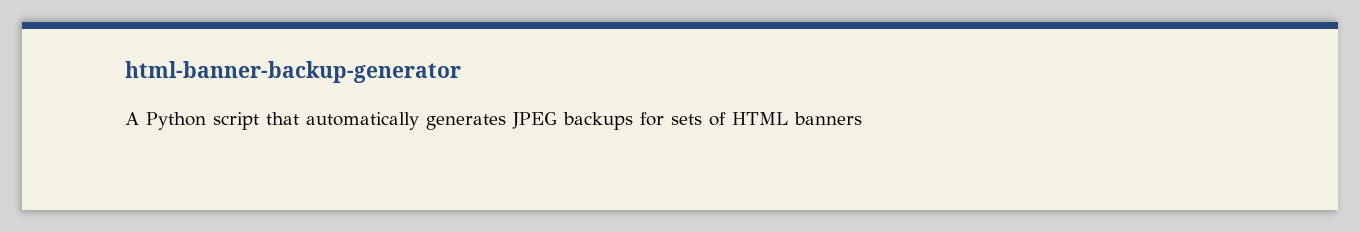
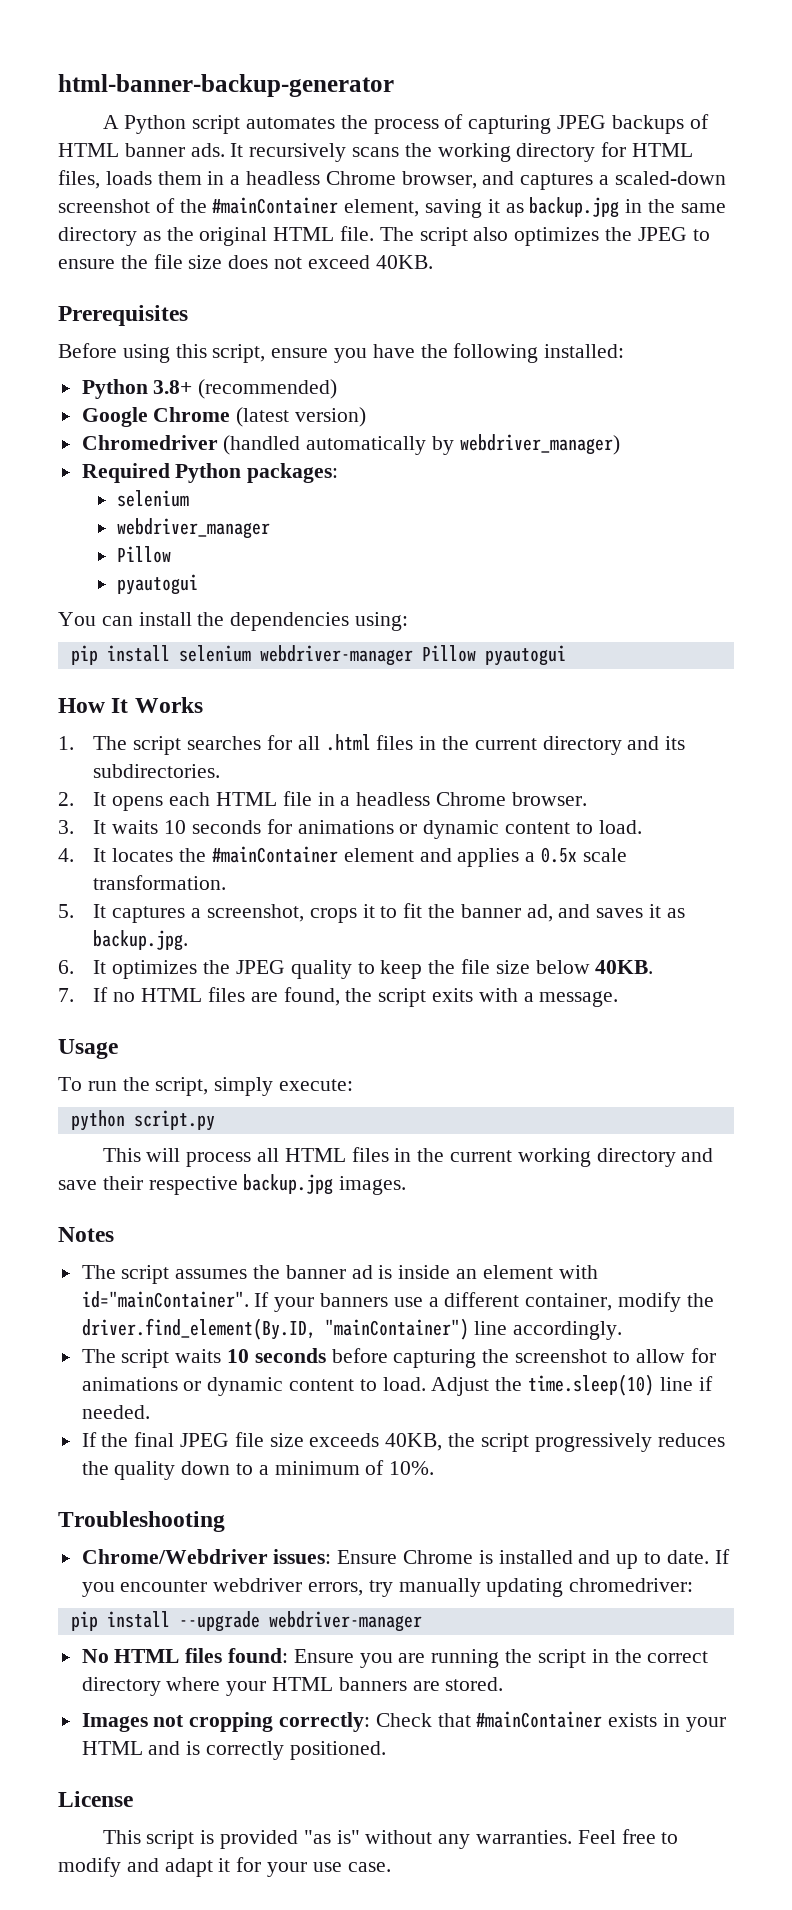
[266,112,862,130] that automatically generates JPEG backups for sets of HTML banners -> [245,114,709,134] [58,142,694,162] [58,170,726,190] [58,197,726,218] [58,226,710,246] [58,254,433,269] [58,305,188,326] [58,343,625,363] [81,379,338,399] [81,407,367,427] [81,434,620,455] [81,463,339,483] [117,490,190,507] [117,518,271,539] [117,546,172,563] [117,574,199,595] [58,612,409,631] [70,645,566,666] [58,697,203,713] [58,734,686,755] [93,764,221,778] [58,791,587,811] [58,819,642,839] [58,846,627,867] [93,875,227,890] [58,903,685,923] [93,930,189,951] [58,959,654,979] [58,987,619,1007] [58,1039,118,1059] [58,1077,354,1096] [70,1110,215,1131] [102,1147,714,1167] [58,1174,407,1195] [58,1227,114,1242] [81,1265,598,1284] [81,1291,714,1312] [81,1318,623,1340] [81,1348,716,1368] [81,1374,713,1396] [81,1405,150,1419] [81,1432,725,1452] [81,1460,435,1480] [58,1511,225,1532] [81,1549,730,1569] [81,1578,694,1597] [70,1611,422,1632] [81,1648,709,1668] [81,1677,504,1696] [81,1711,726,1732] [81,1741,386,1760] [58,1791,133,1807] [102,1829,679,1849] [58,1857,391,1877] automates the process of capturing JPEG backups of HTML banner ads. It recursively scans the working directory for HTML files, loads them in a headless Chrome browser, and captures a scaled-down screenshot of the #mainContainer element, saving it as backup.jpg in the same directory as the original HTML file. The script also optimizes the JPEG to ensure the file size does not exceed 40KB. // Prerequisites // Before using this script, ensure you have the following installed: // Python 3.8+ (recommended) // Google Chrome (latest version) // Chromedriver (handled automatically by webdriver_manager) // Required Python packages: // selenium // webdriver_manager // Pillow // pyautogui // You can install the dependencies using: // pip install selenium webdriver-manager Pillow pyautogui // How It Works // 1. The script searches for all .html files in the current directory and its subdirectories. // 2. It opens each HTML file in a headless Chrome browser. // 3. It waits 10 seconds for animations or dynamic content to load. // 4. It locates the #mainContainer element and applies a 0.5x scale transformation. // 5. It captures a screenshot, crops it to fit the banner ad, and saves it as backup.jpg. // 6. It optimizes the JPEG quality to keep the file size below 40KB. // 7. If no HTML files are found, the script exits with a message. // Usage // To run the script, simply execute: // python script.py // This will process all HTML files in the current working directory and save their respective backup.jpg images. // Notes // The script assumes the banner ad is inside an element with id="mainContainer". If your banners use a different container, modify the driver.find_element(By.ID, "mainContainer") line accordingly. // The script waits 10 seconds before capturing the screenshot to allow for animations or dynamic content to load. Adjust the time.sleep(10) line if needed. // If the final JPEG file size exceeds 40KB, the script progressively reduces the quality down to a minimum of 10%. // Troubleshooting // Chrome/Webdriver issues: Ensure Chrome is installed and up to date. If you encounter webdriver errors, try manually updating chromedriver: // pip install --upgrade webdriver-manager // No HTML files found: Ensure you are running the script in the correct directory where your HTML banners are stored. // Images not cropping correctly: Check that #mainContainer exists in your HTML and is correctly positioned. // License // This script is provided "as is" without any warranties. Feel free to modify and adapt it for your use case.

